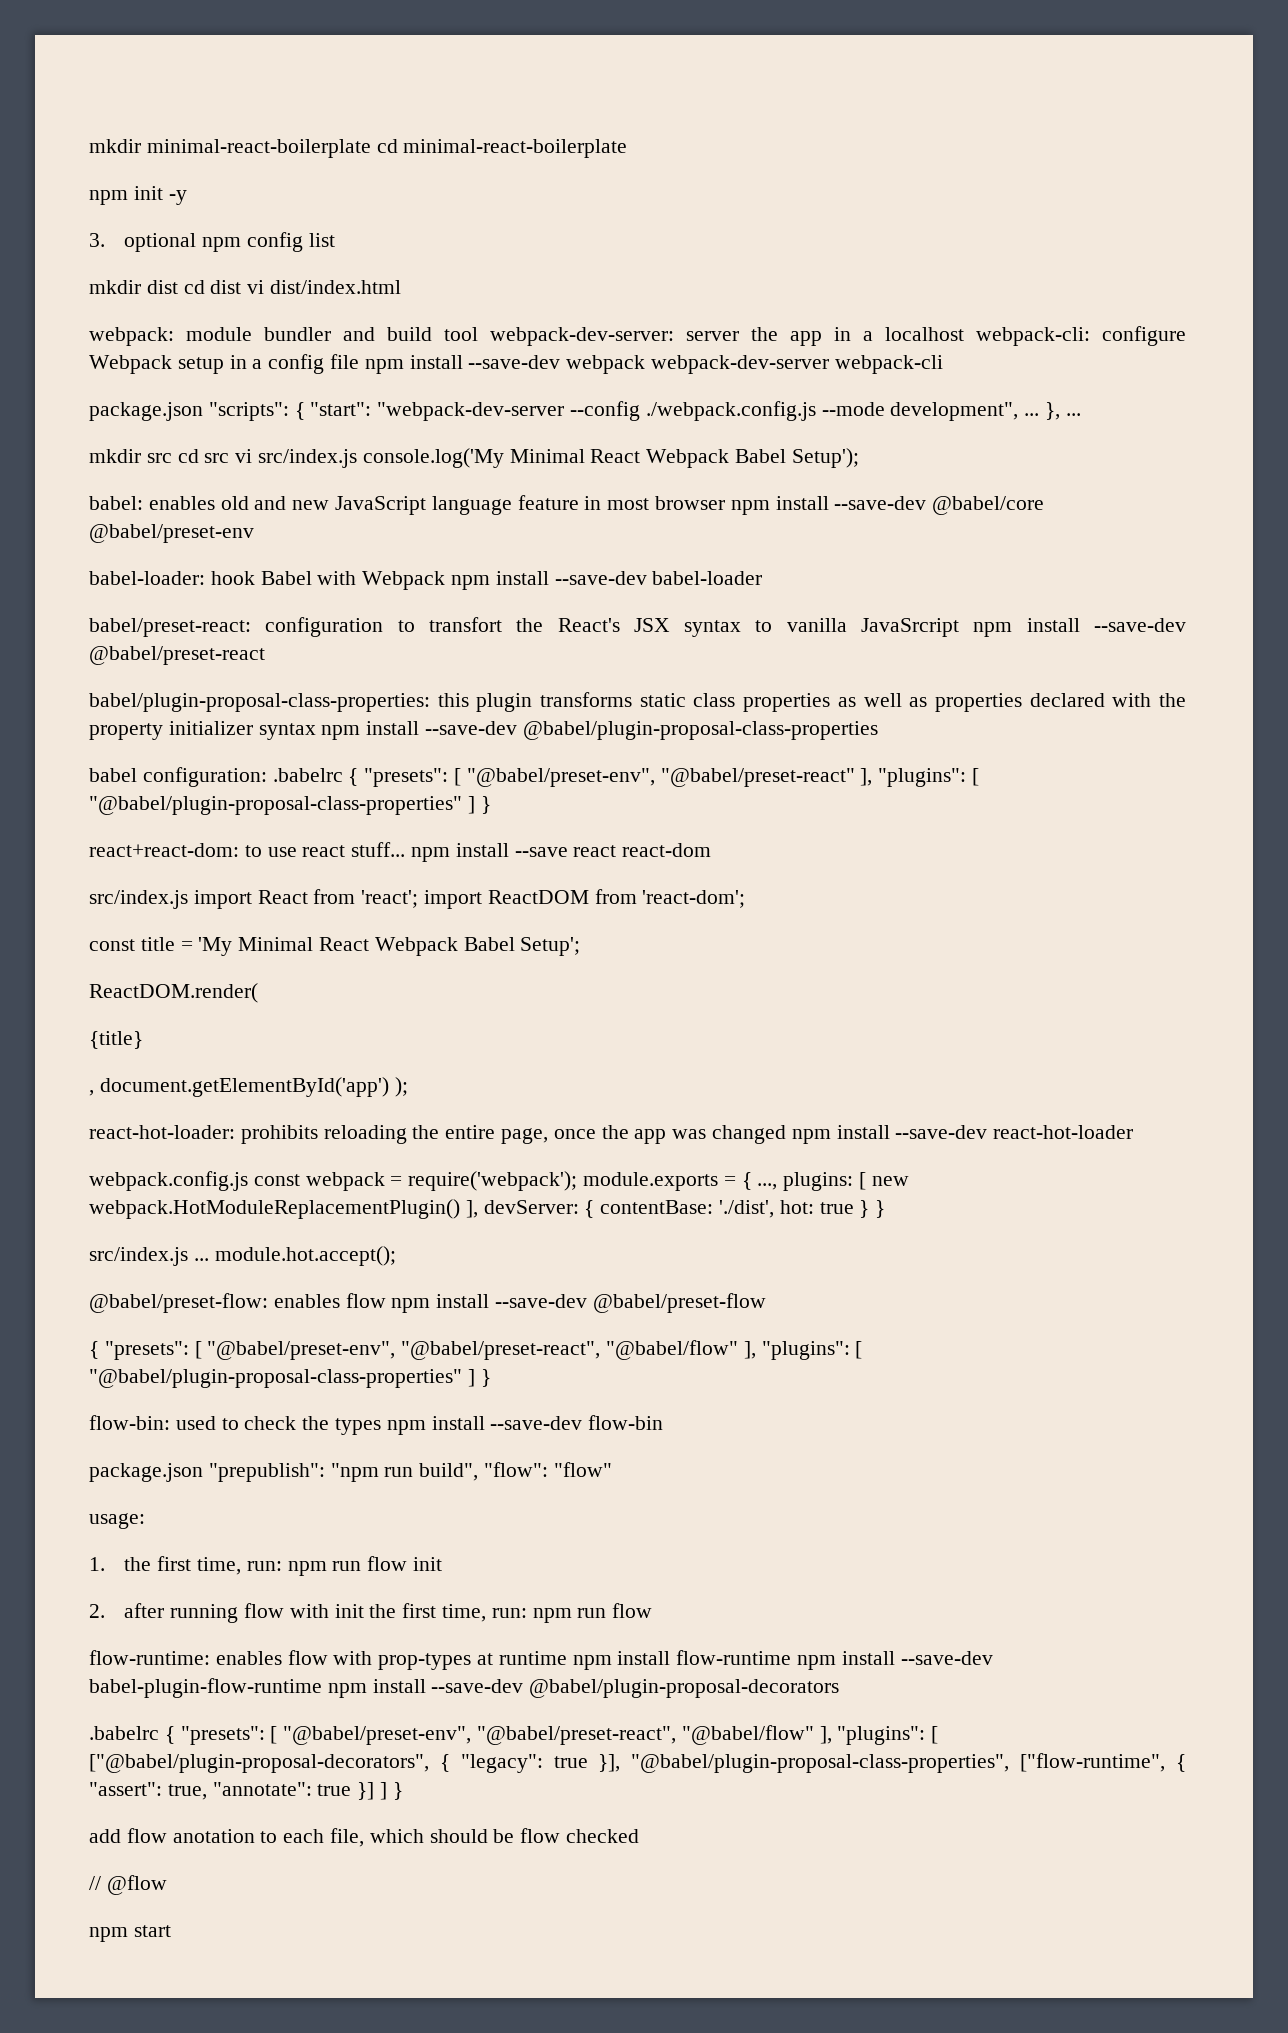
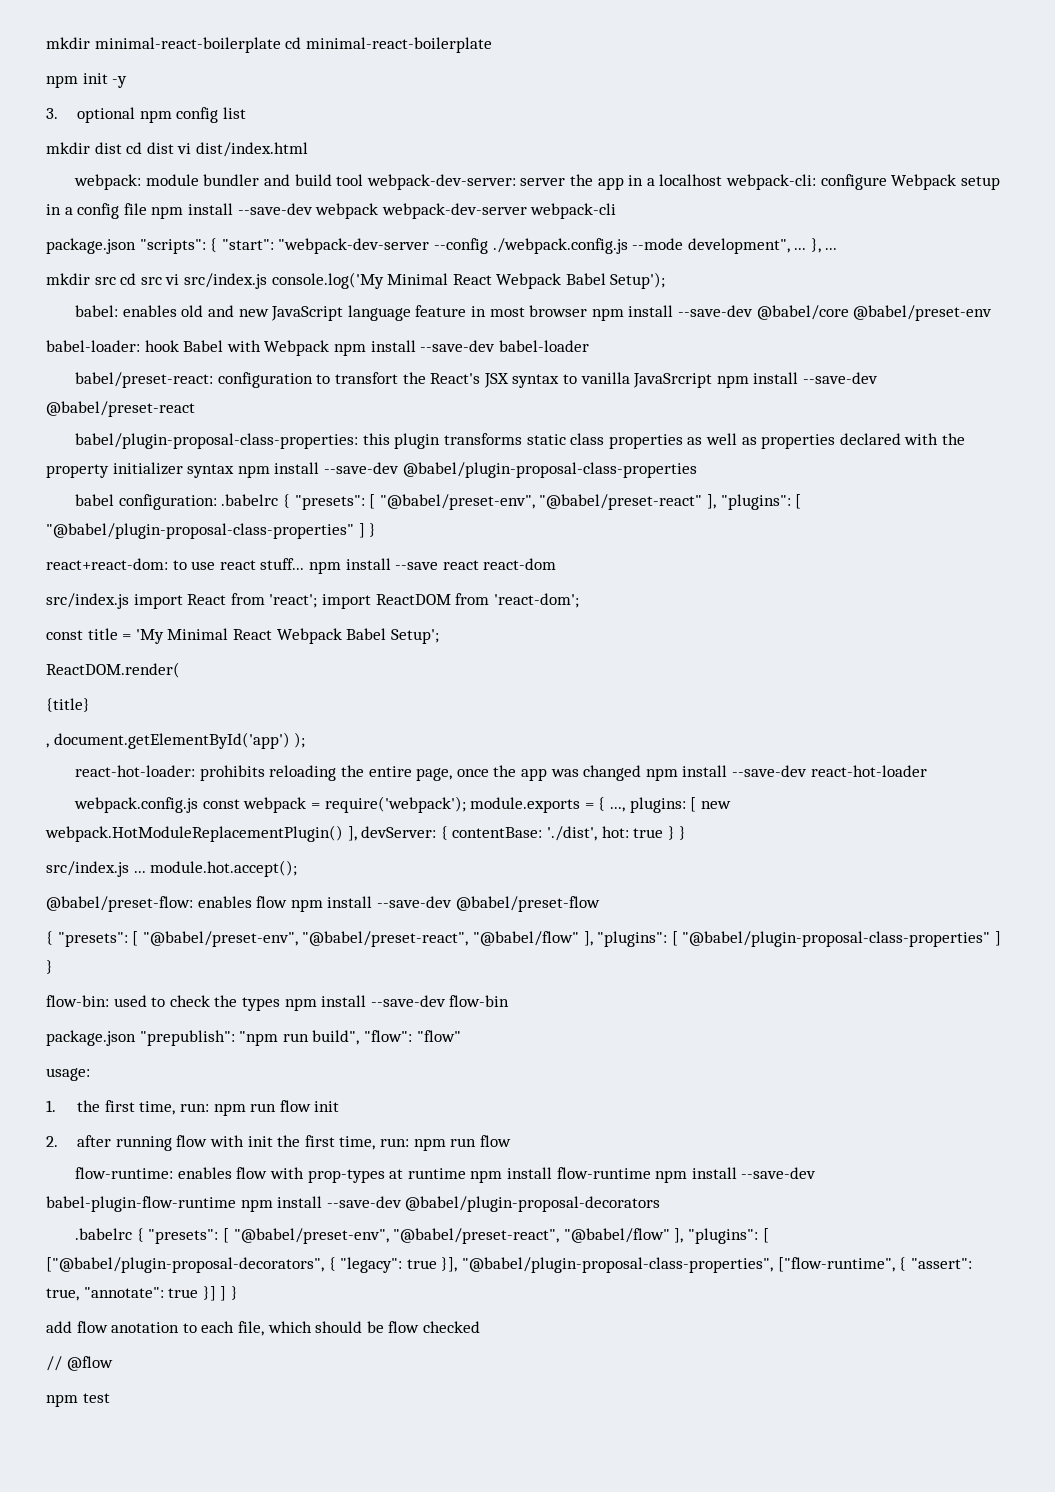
[133,1925,171,1937] start -> [82,1393,110,1403] test

